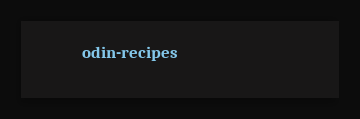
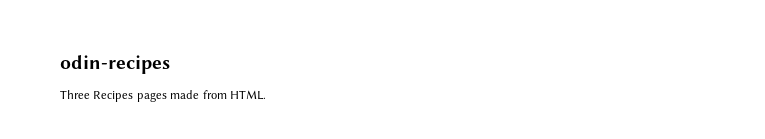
(178, 53) none -> [60,90,266,102] // Three Recipes pages made from HTML.

